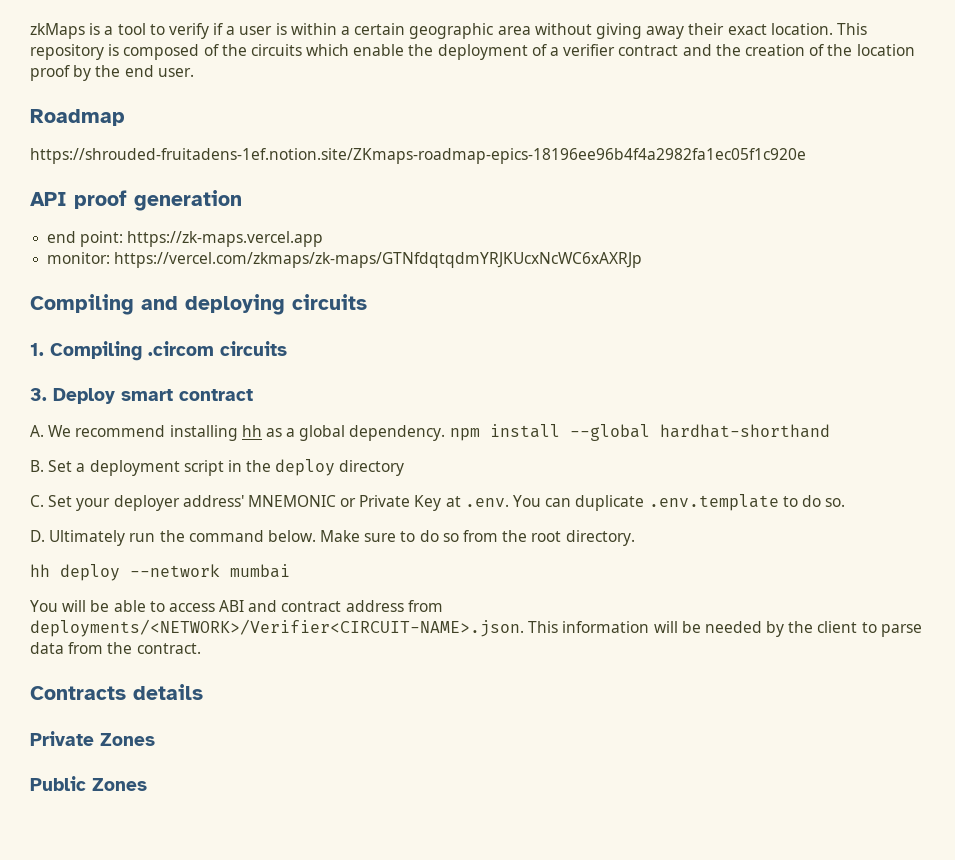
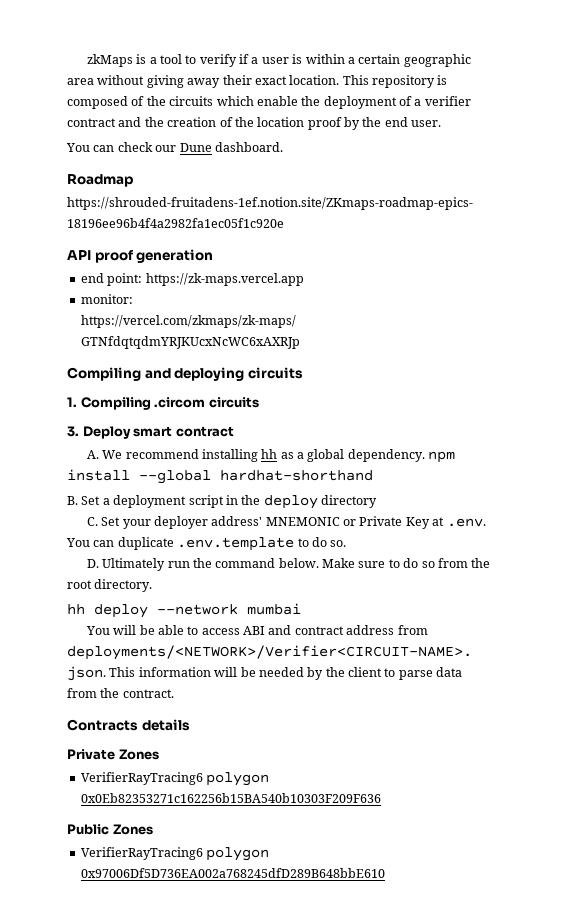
(194, 72) none -> [66,142,283,152] // You can check our Dune dashboard.
(155, 739) none -> [80,772,270,786] [80,793,381,803] // VerifierRayTracing6 polygon 0x0Eb82353271c162256b15BA540b10303F209F636
(147, 784) none -> [80,847,270,861] [80,868,385,878] // VerifierRayTracing6 polygon 0x97006Df5D736EA002a768245dfD289B648bbE610

